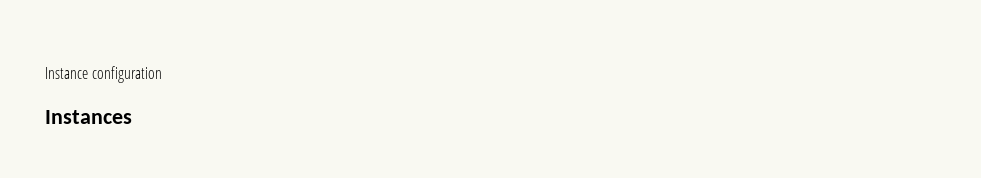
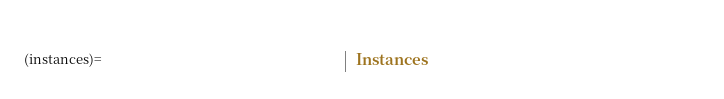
[45,66,163,83] Instance configuration -> [24,53,102,67] (instances)=

